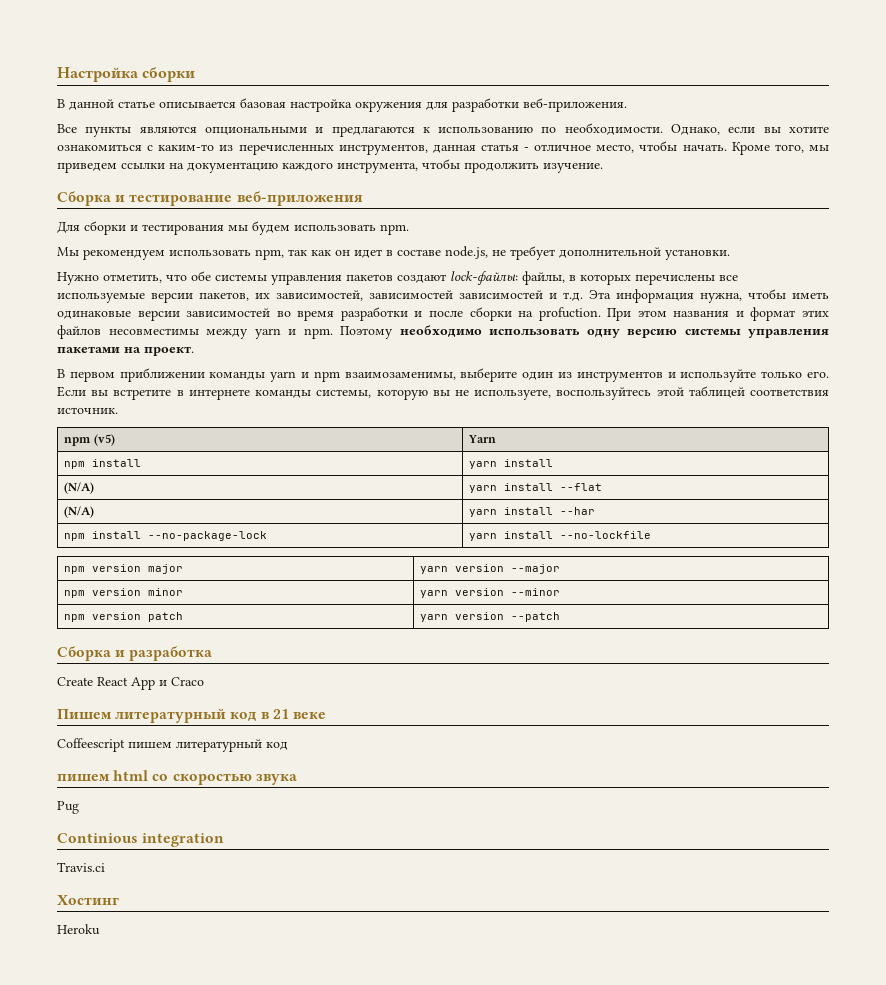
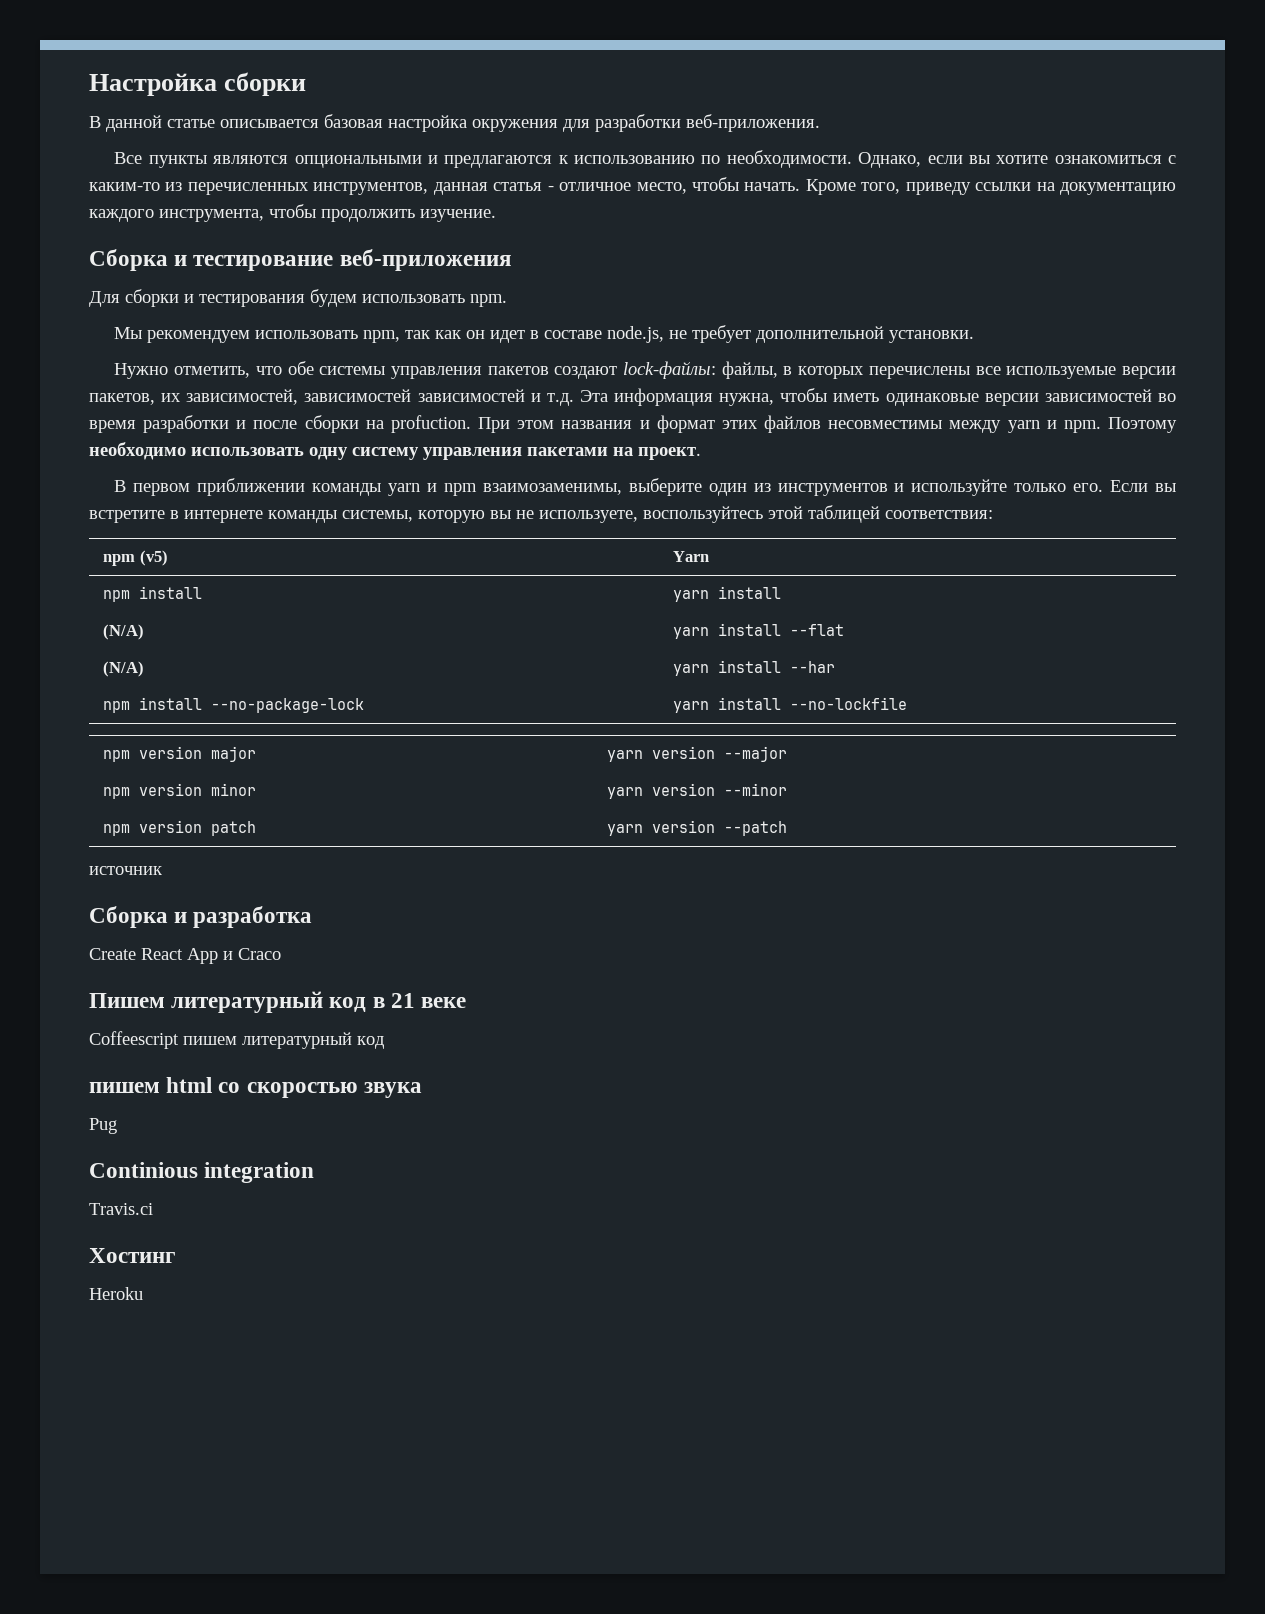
[808,145,829,151] [57,162,117,173] мы приведем -> [905,182,971,195] приведу
[228,225,248,231] мы -> (305, 300) none
[627,328,741,338] версию системы -> [352,447,419,460] систему
[749,389,829,396] [57,407,118,414] соответствия источник. -> [885,510,993,519] соответствия:
(561, 617) none -> [89,866,162,875] // источник

